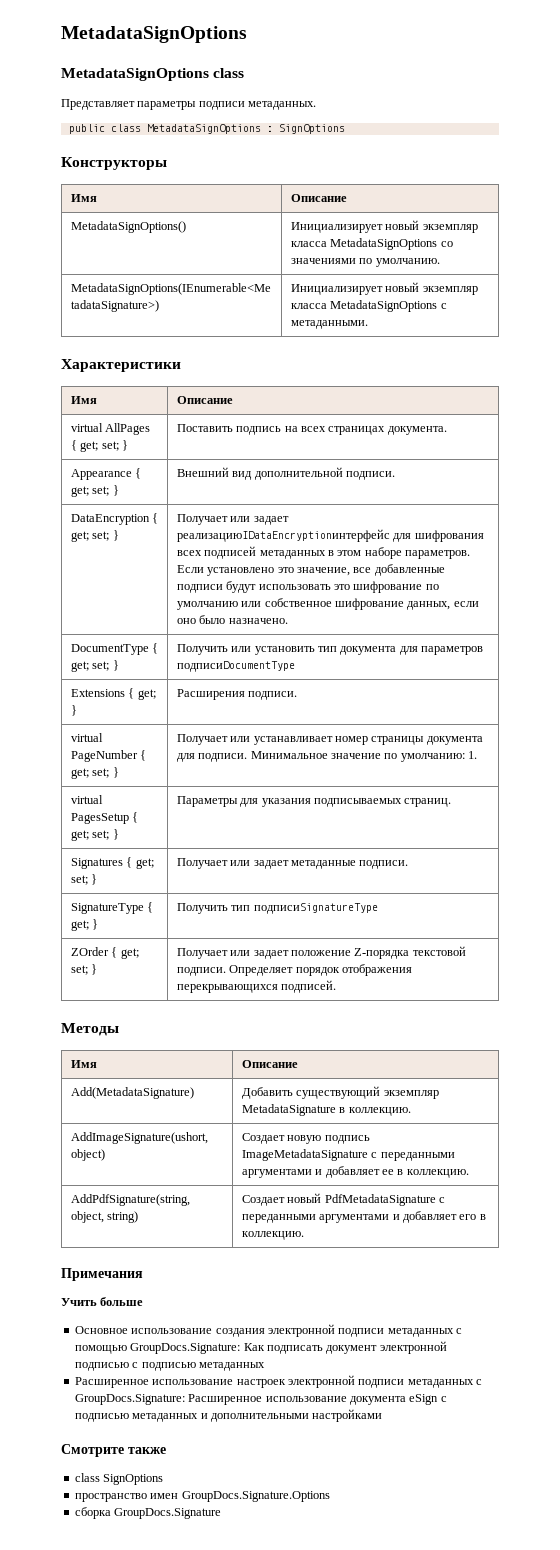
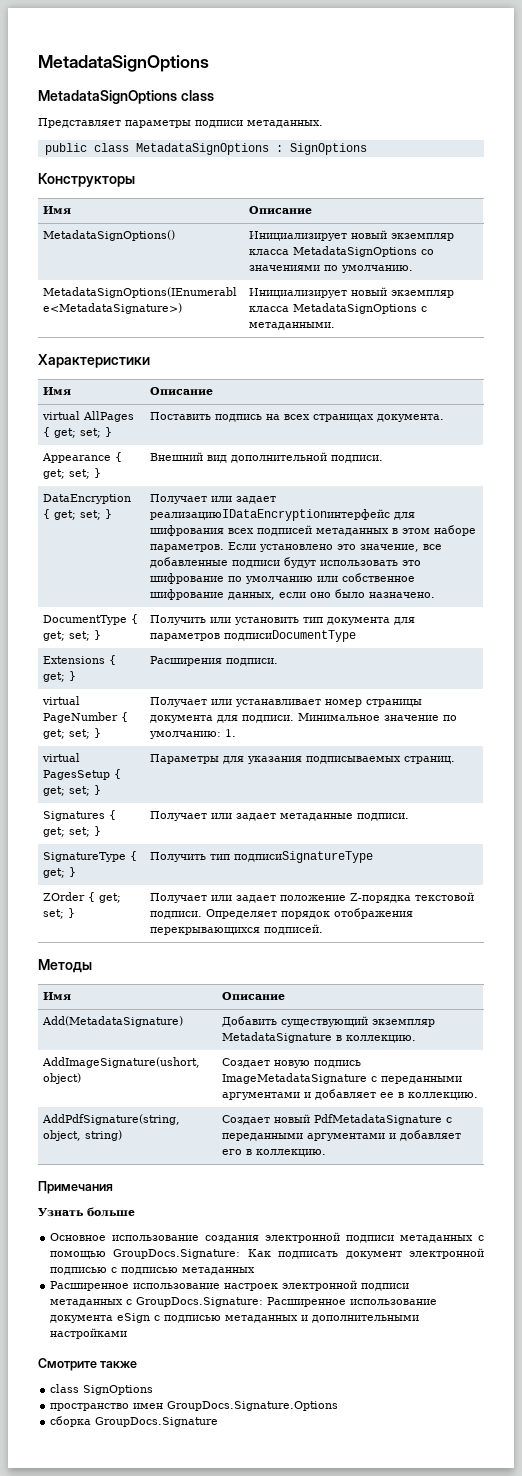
[61,1298,97,1306] Учить -> [38,1208,84,1217] Узнать

